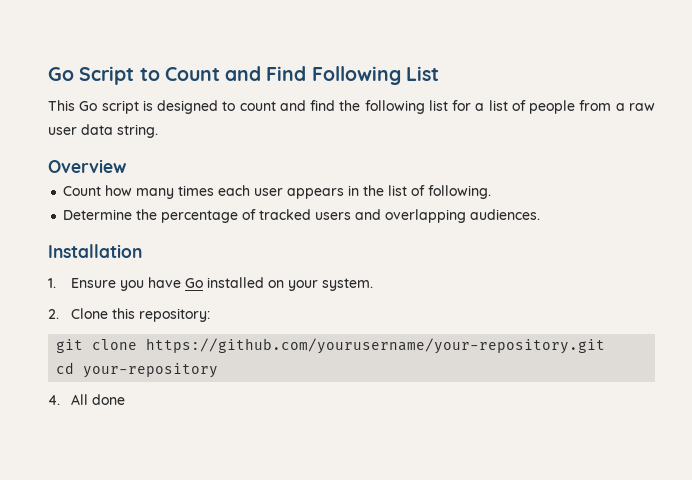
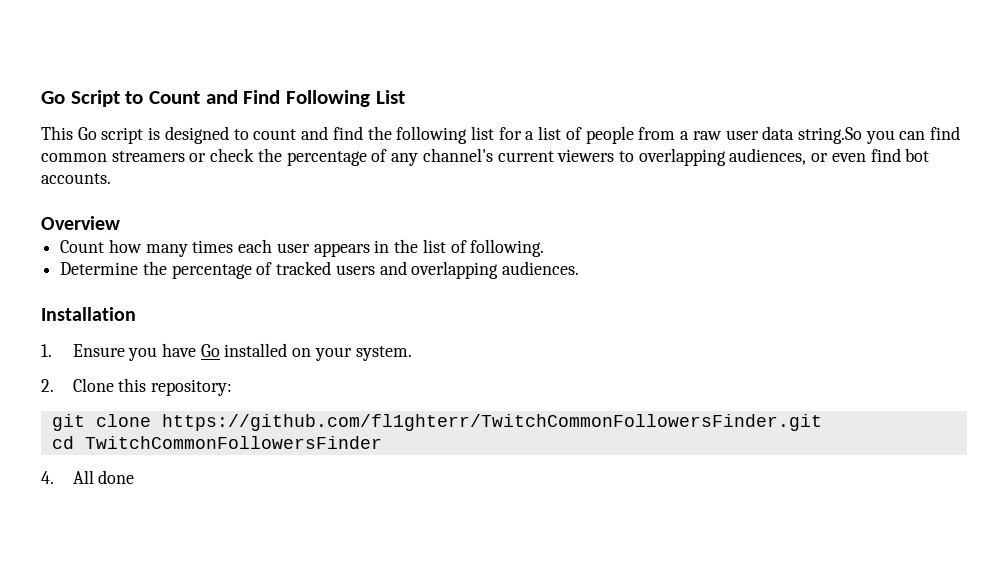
[117,124,158,138] string. -> [797,126,961,144] [41,148,930,166] [41,173,111,184] string.So you can find common streamers or check the percentage of any channel's current viewers to overlapping audiences, or even find bot accounts.
[146,338,606,354] https://github.com/yourusername/your-repository.git -> [161,414,822,431] https://github.com/fl1ghterr/TwitchCommonFollowersFinder.git
[83,363,219,378] your-repository -> [84,436,382,449] TwitchCommonFollowersFinder

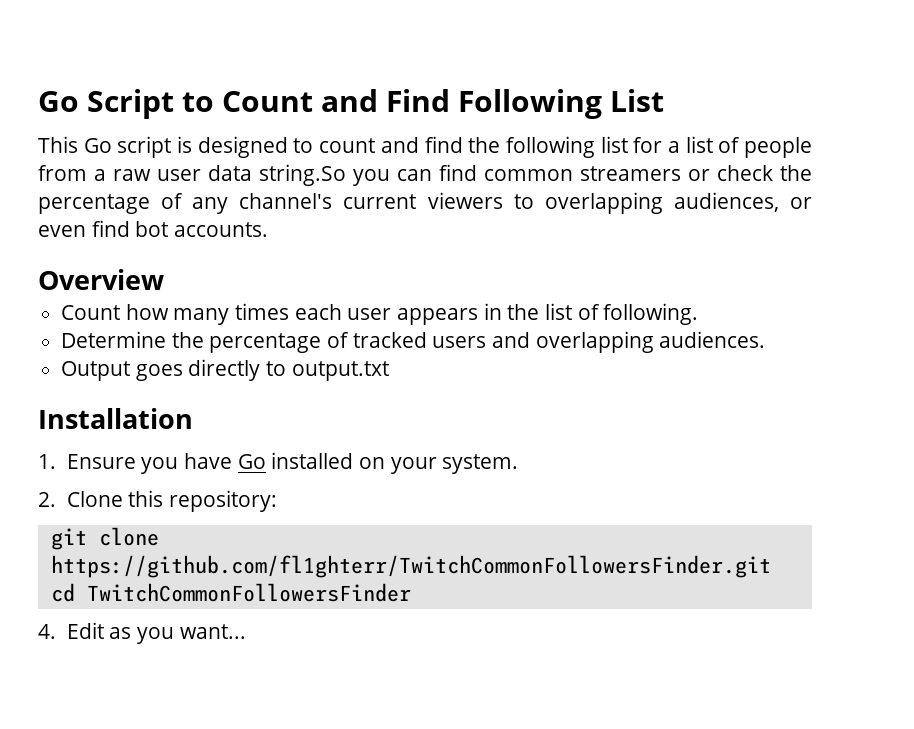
(580, 268) none -> [61,359,389,381] // Output goes directly to output.txt
[72,470,135,484] All done -> [66,622,246,644] Edit as you want...

